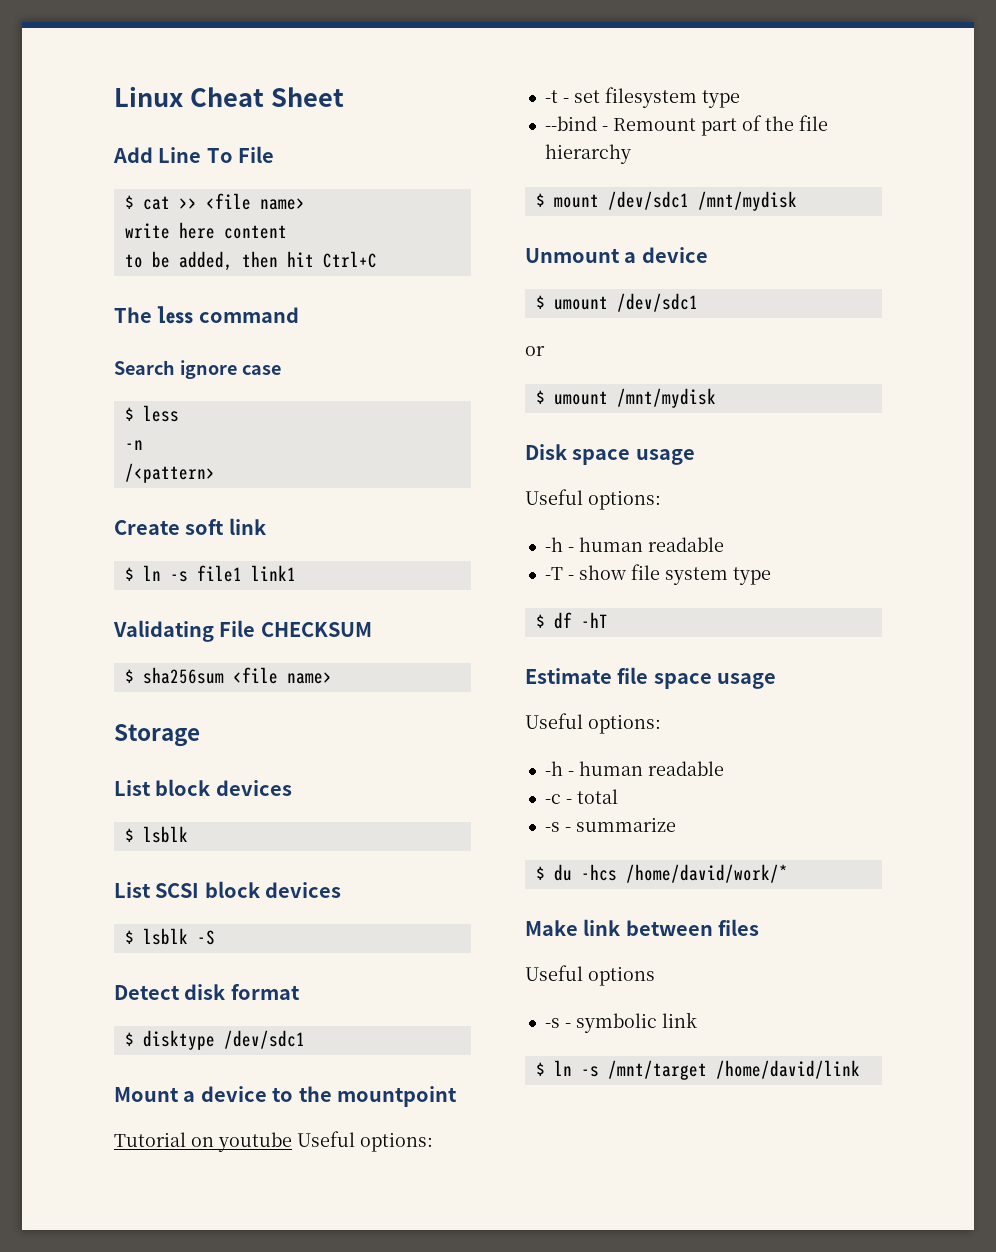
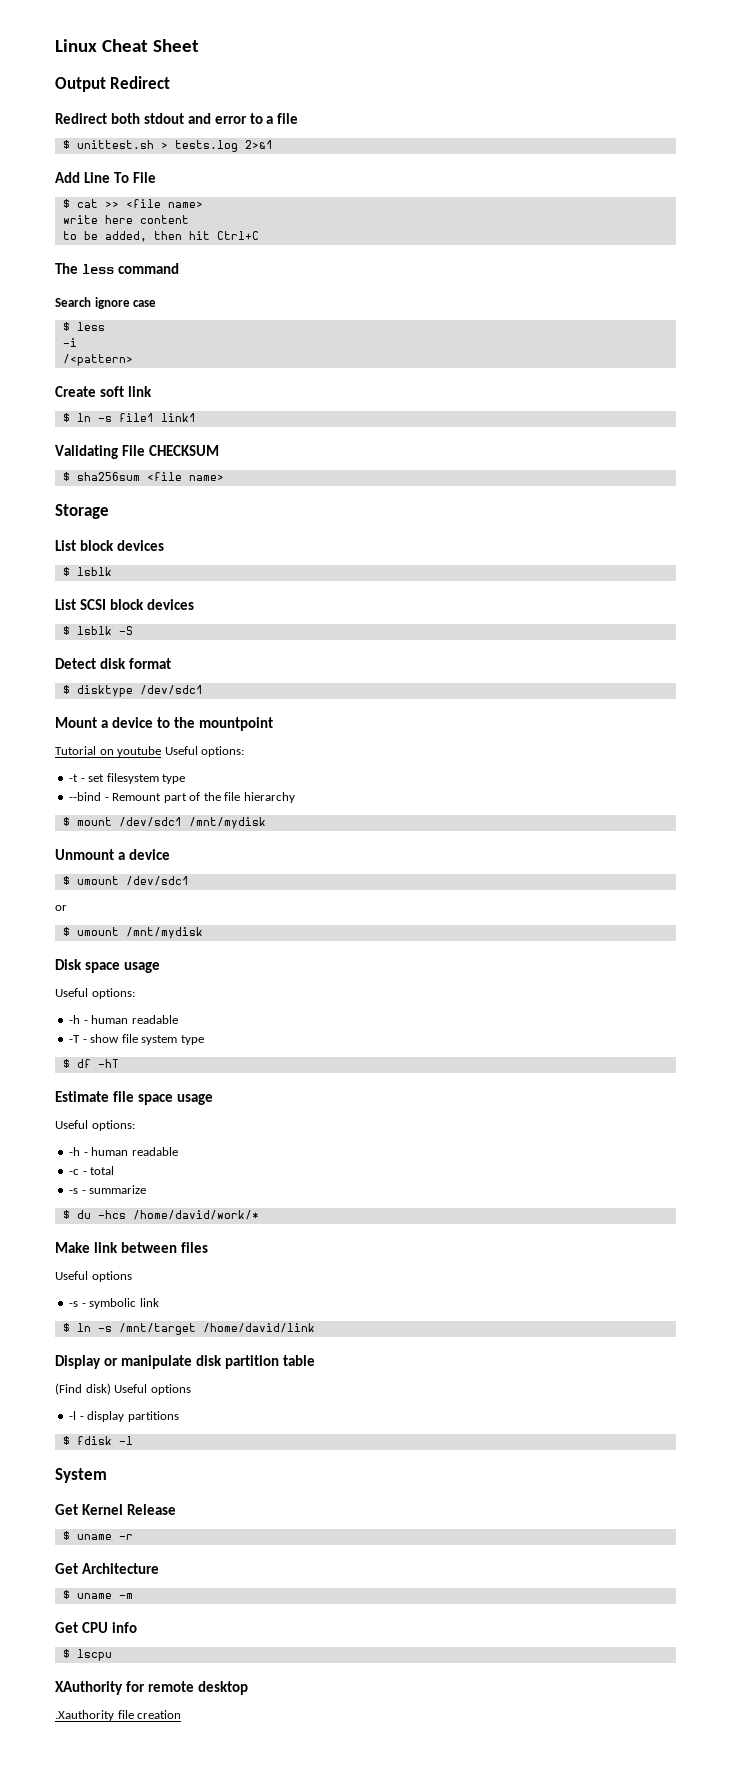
(344, 97) none -> [55,76,171,92] [55,113,299,124] [62,140,273,152] // Output Redirect // Redirect both stdout and error to a file // $ unittest.sh > tests.log 2>&1
[124,440,143,450] -n -> [62,338,77,347] -i
(860, 1069) none -> [55,1355,315,1369] [55,1383,191,1395] [69,1411,179,1422] [62,1436,133,1445] [55,1468,107,1483] [55,1504,176,1515] [62,1531,133,1540] [55,1563,159,1574] [62,1590,133,1599] [55,1622,137,1633] [62,1649,112,1661] [55,1681,248,1695] [55,1710,182,1721] // Display or manipulate disk partition table // (Find disk) Useful options // -l - display partitions // $ fdisk -l // System // Get Kernel Release // $ uname -r // Get Architecture // $ uname -m // Get CPU info // $ lscpu // XAuthority for remote desktop // .Xauthority file creation

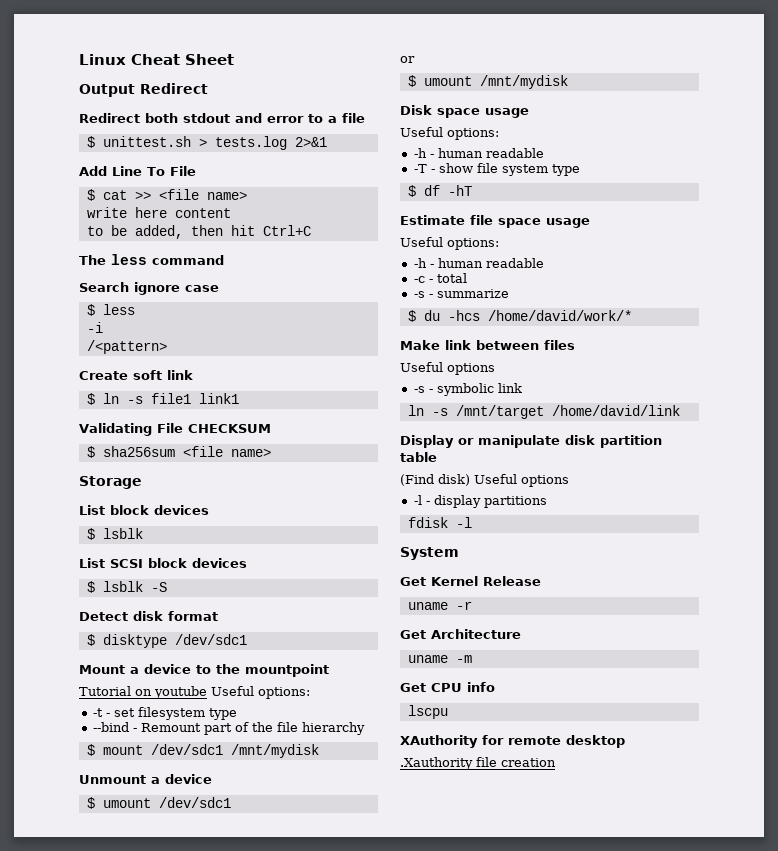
[62,1323,70,1332] $ -> (522, 388) none
[62,1436,70,1445] $ -> (547, 502) none
[62,1531,70,1540] $ -> (541, 581) none
[62,1590,70,1599] $ -> (521, 634) none
[62,1649,70,1658] $ -> (495, 687) none

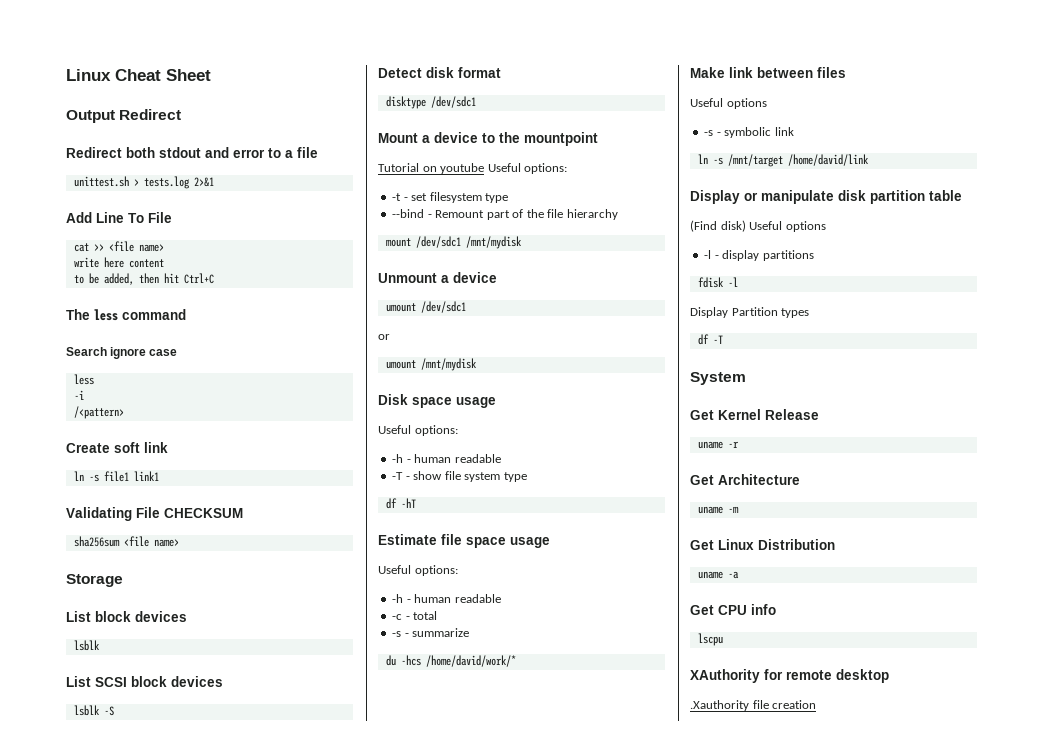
[86,136,95,148] $ -> (318, 152) none
[86,189,95,201] $ -> (172, 217) none
[86,304,95,316] $ -> (178, 352) none
[86,393,95,405] $ -> (168, 447) none
[86,446,95,458] $ -> (243, 513) none
[86,528,95,540] $ -> (187, 616) none
[86,581,95,593] $ -> (223, 681) none
[86,634,95,646] $ -> (501, 72) none
[86,744,95,756] $ -> (618, 214) none
[86,797,95,809] $ -> (497, 277) none
[407,75,416,87] $ -> (390, 337) none
[407,185,416,197] $ -> (527, 477) none
[407,310,416,322] $ -> (470, 632) none
(472, 522) none -> [690,307,810,318] [697,334,723,345] // Display Partition types // df -T
(472, 659) none -> [690,539,835,550] [697,571,739,579] // Get Linux Distribution // uname -a

